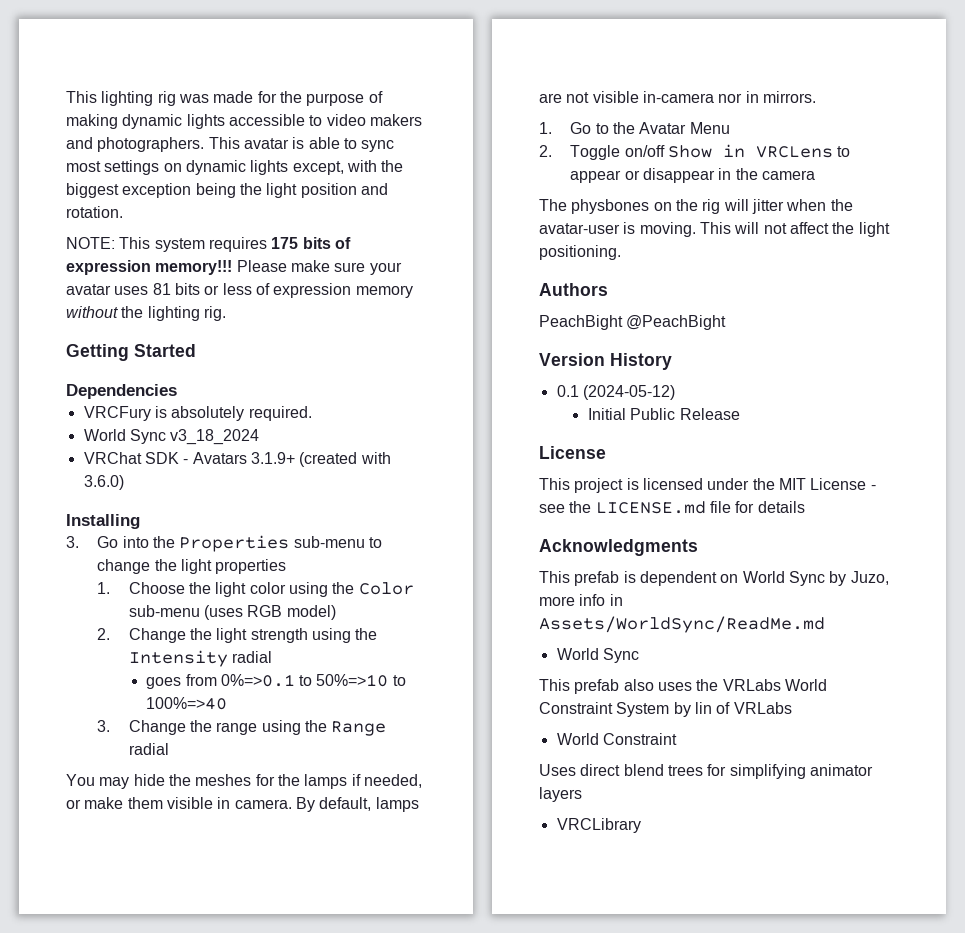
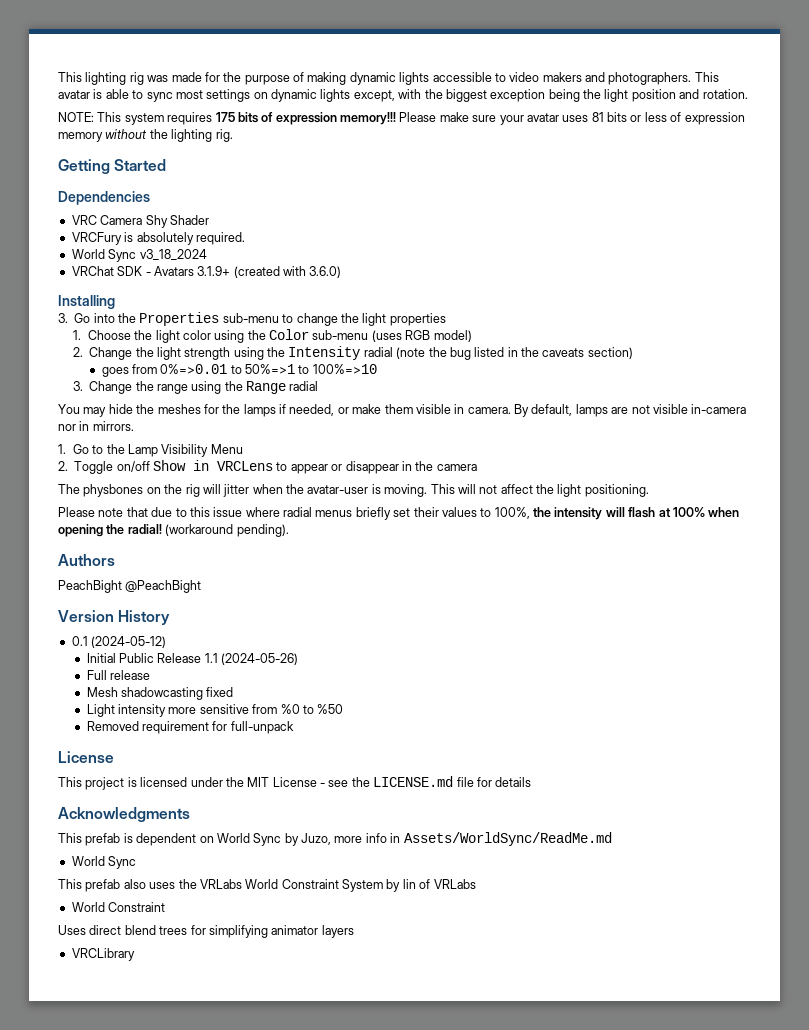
(177, 391) none -> [71,215,209,228] // VRC Camera Shy Shader
[146,674,406,689] [146,697,228,710] // goes from 0%=>0.1 to 50%=>10 to 100%=>40 -> [396,347,633,360] [101,364,377,377] (note the bug listed in the caveats section) // goes from 0%=>0.01 to 50%=>1 to 100%=>10
[639,122,687,134] Avatar -> [128,444,209,457] Lamp Visibility
(621, 252) none -> [58,507,740,520] [58,524,289,537] // Please note that due to this issue where radial menus briefly set their values to 100%, the intensity will flash at 100% when opening the radial! (workaround pending).
(740, 414) none -> [204,653,299,665] [86,670,151,680] [86,687,234,700] [86,704,344,717] [86,721,294,734] 1.1 (2024-05-26) // Full release // Mesh shadowcasting fixed // Light intensity more sensitive from %0 to %50 // Removed requirement for full-unpack

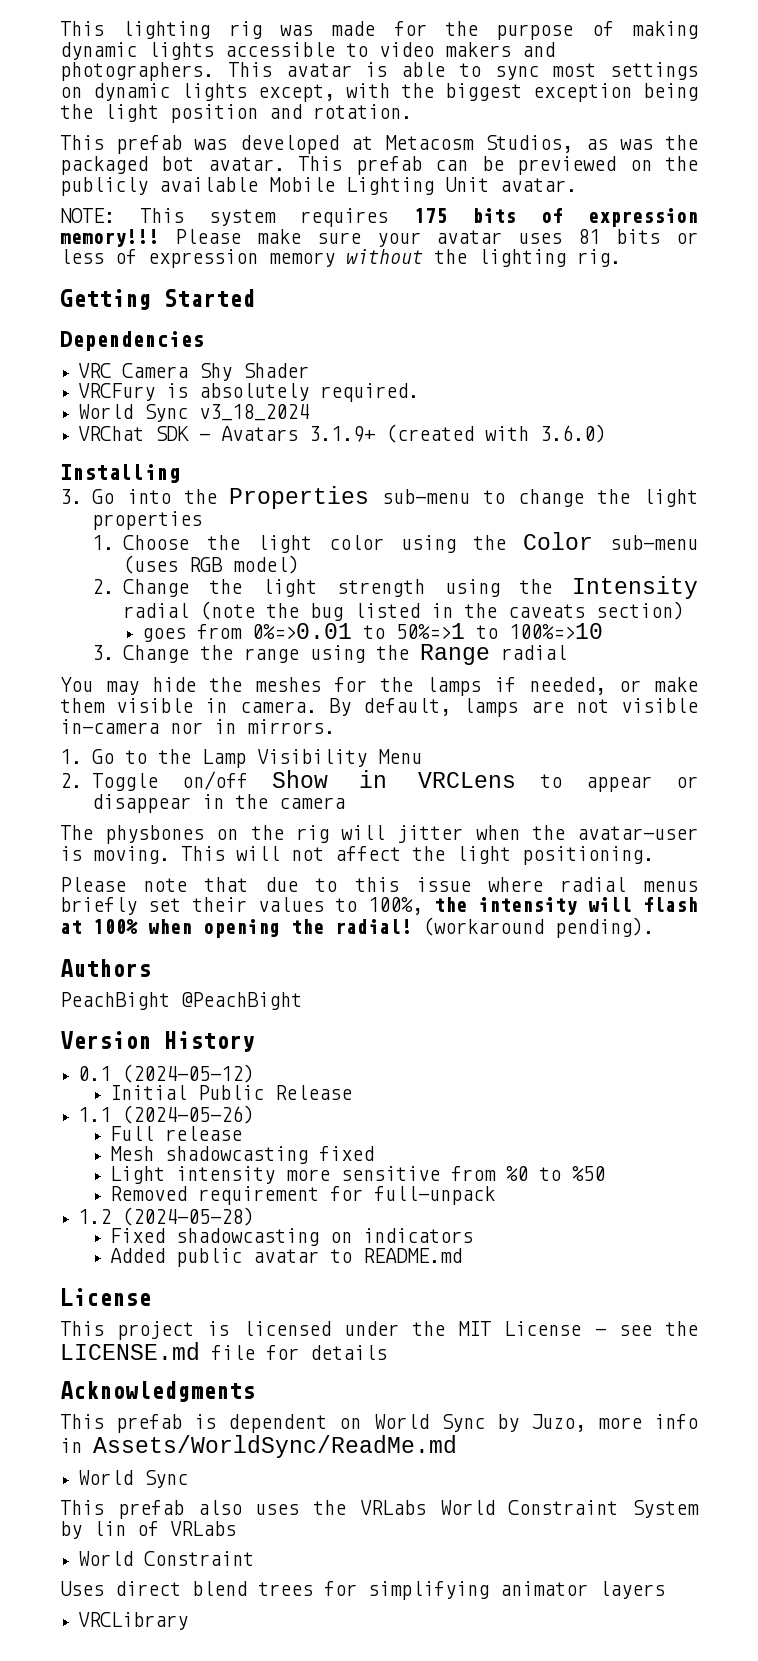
(748, 94) none -> [60,135,698,154] [60,156,699,175] [60,177,577,196] // This prefab was developed at Metacosm Studios, as was the packaged bot avatar. This prefab can be previewed on the publicly available Mobile Lighting Unit avatar.
(202, 658) none -> (352, 1092) //
(294, 727) none -> [78,1207,255,1226] [109,1228,473,1246] [109,1248,462,1267] // 1.2 (2024-05-28) // Fixed shadowcasting on indicators // Added public avatar to README.md

